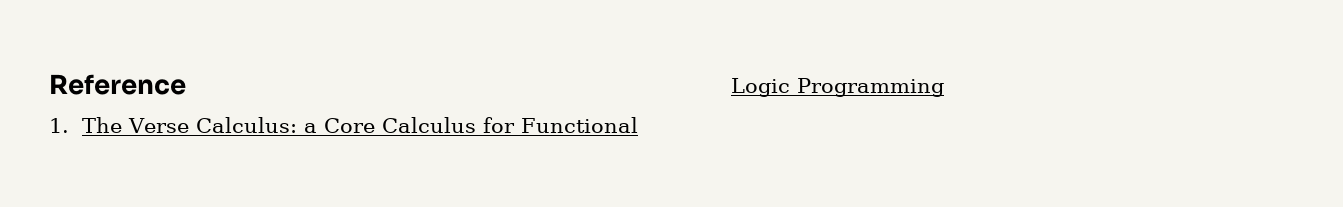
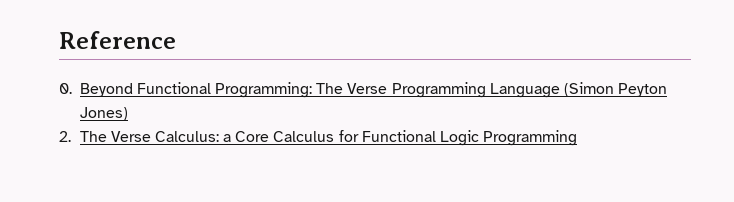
[49,118,69,133] 1. -> [59,82,668,98] [79,107,128,121] [59,131,71,142] 0. Beyond Functional Programming: The Verse Programming Language (Simon Peyton Jones) // 2.

